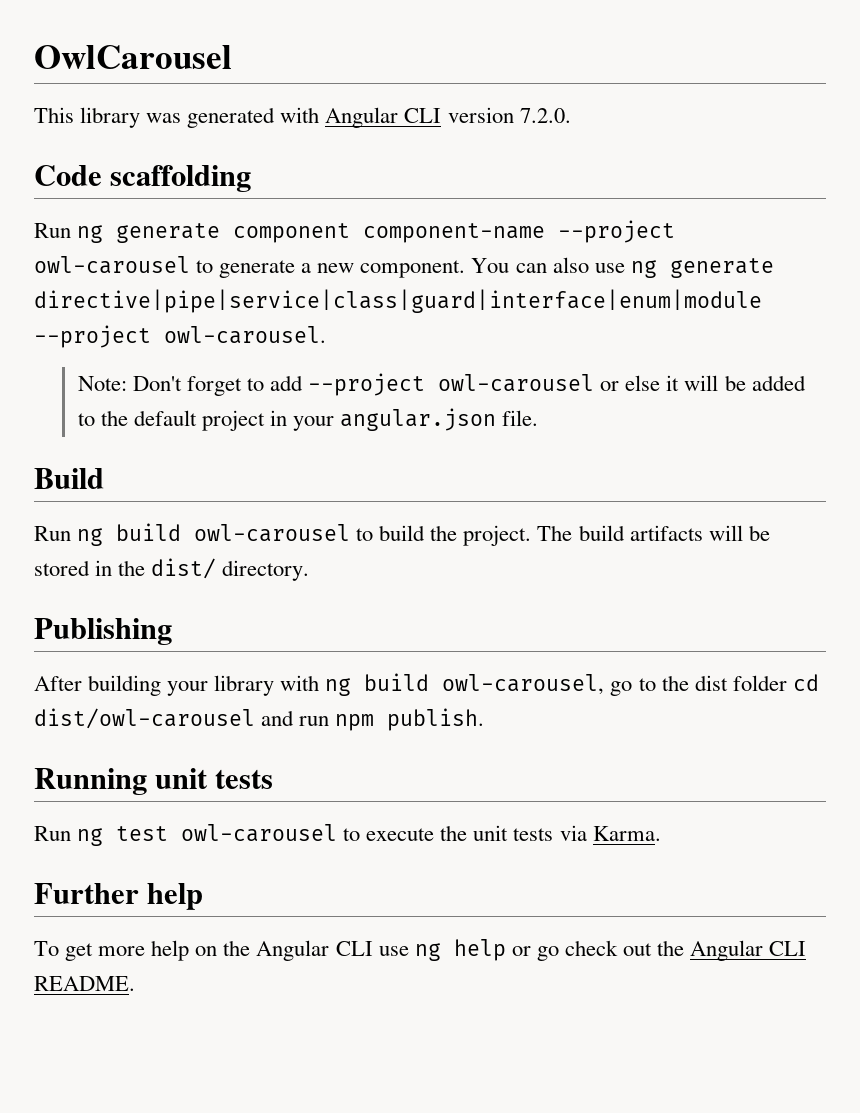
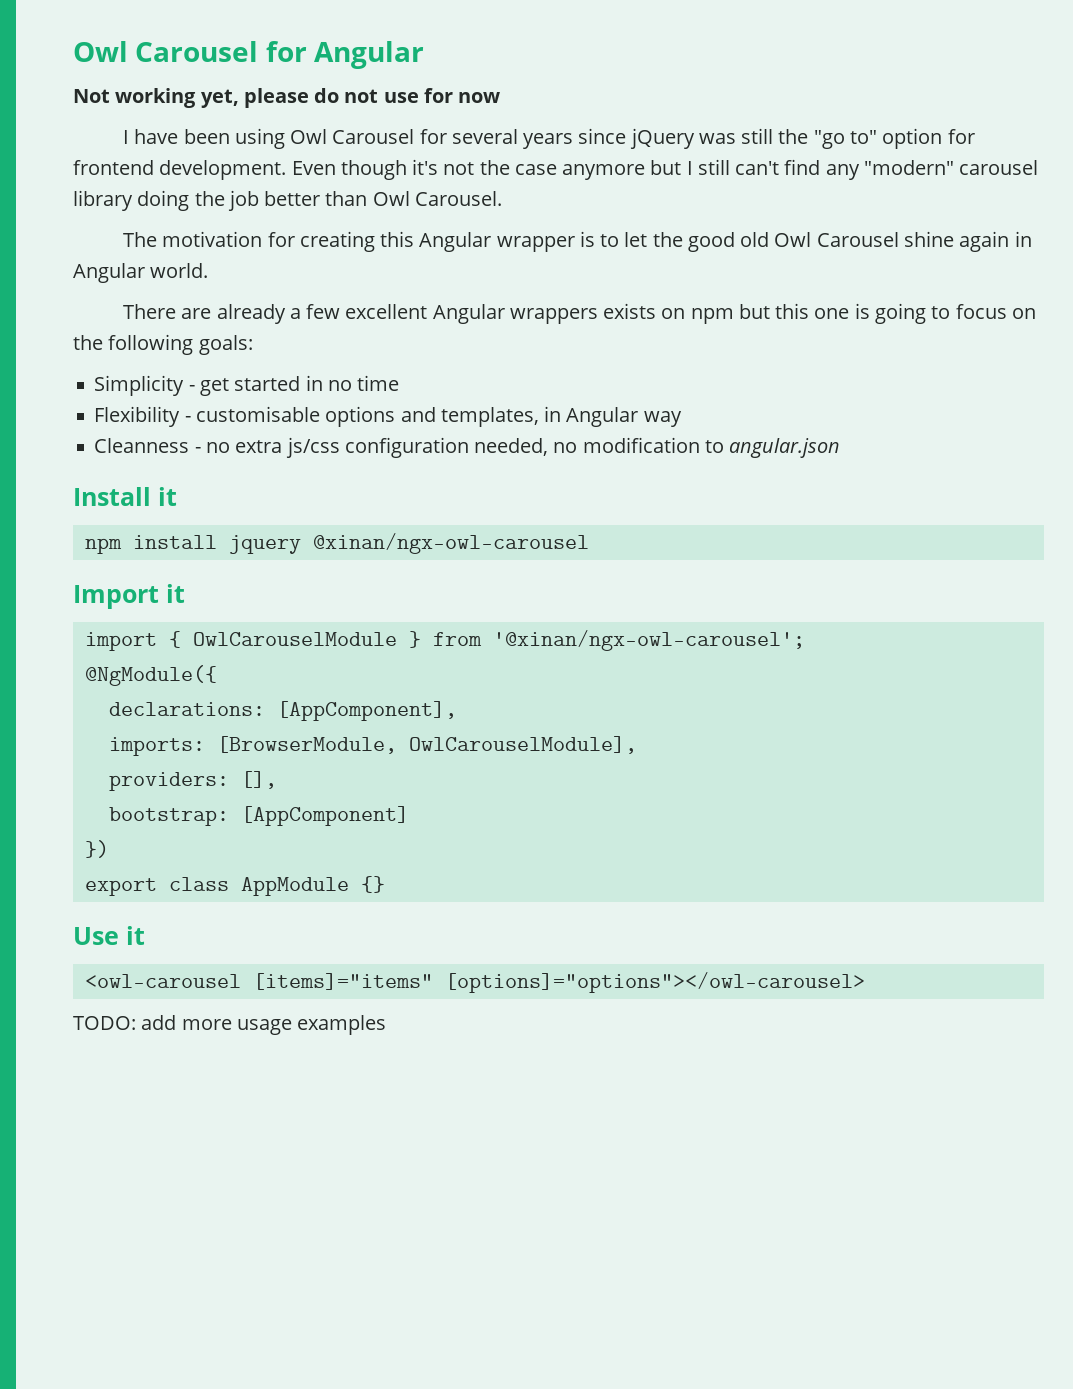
[34,45,232,69] [34,107,571,128] [34,165,252,192] [34,220,676,243] [34,256,774,278] [34,289,762,313] [34,325,326,348] [77,373,806,396] [77,408,539,431] [34,468,104,489] [34,523,770,546] [34,558,310,581] [34,618,172,645] [34,673,819,696] [34,708,485,731] [34,768,274,795] [34,824,661,846] [34,883,204,910] [34,939,807,961] [34,976,135,991] OwlCarousel // This library was generated with Angular CLI version 7.2.0. // Code scaffolding // Run ng generate component component-name --project owl-carousel to generate a new component. You can also use ng generate directive|pipe|service|class|guard|interface|enum|module --project owl-carousel. // Note: Don't forget to add --project owl-carousel or else it will be added to the default project in your angular.json file. // Build // Run ng build owl-carousel to build the project. The build artifacts will be stored in the dist/ directory. // Publishing // After building your library with ng build owl-carousel, go to the dist folder cd dist/owl-carousel and run npm publish. // Running unit tests // Run ng test owl-carousel to execute the unit tests via Karma. // Further help // To get more help on the Angular CLI use ng help or go check out the Angular CLI README. -> [73,41,425,69] [73,88,501,108] [123,128,975,149] [73,159,1039,180] [73,190,502,211] [123,231,1032,252] [73,263,209,283] [123,303,1036,324] [73,334,253,355] [94,375,400,396] [94,406,682,427] [94,437,841,458] [73,487,177,506] [84,533,589,554] [73,584,185,609] [84,630,805,651] [84,665,217,686] [108,701,457,721] [108,736,637,756] [108,771,277,791] [108,806,409,826] [84,840,109,858] [84,876,385,896] [73,926,145,945] [84,972,865,993] [73,1015,387,1035] Owl Carousel for Angular // Not working yet, please do not use for now // I have been using Owl Carousel for several years since jQuery was still the "go to" option for frontend development. Even though it's not the case anymore but I still can't find any "modern" carousel library doing the job better than Owl Carousel. // The motivation for creating this Angular wrapper is to let the good old Owl Carousel shine again in Angular world. // There are already a few excellent Angular wrappers exists on npm but this one is going to focus on the following goals: // Simplicity - get started in no time // Flexibility - customisable options and templates, in Angular way // Cleanness - no extra js/css configuration needed, no modification to angular.json // Install it // npm install jquery @xinan/ngx-owl-carousel // Import it // import { OwlCarouselModule } from '@xinan/ngx-owl-carousel'; // @NgModule({ // declarations: [AppComponent], // imports: [BrowserModule, OwlCarouselModule], // providers: [], // bootstrap: [AppComponent] // }) // export class AppModule {} // Use it // <owl-carousel [items]="items" [options]="options"></owl-carousel> // TODO: add more usage examples

